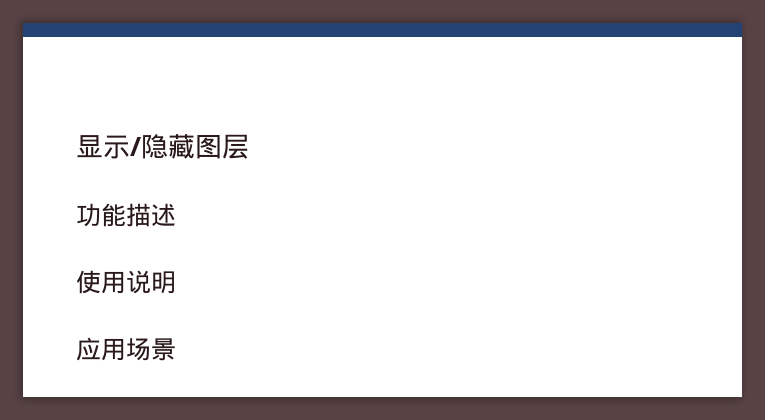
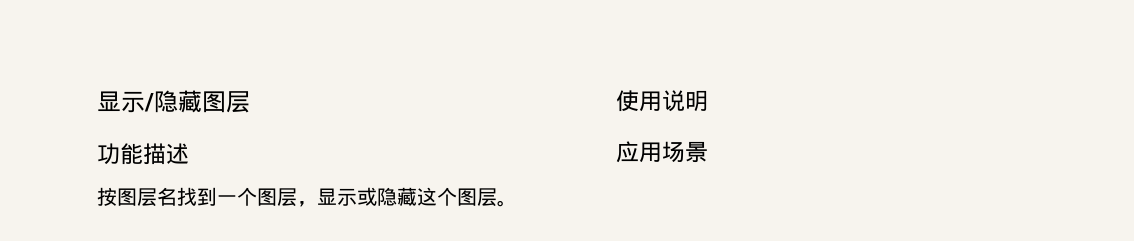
(176, 215) none -> [97,187,517,207] // 按图层名找到一个图层，显示或隐藏这个图层。

